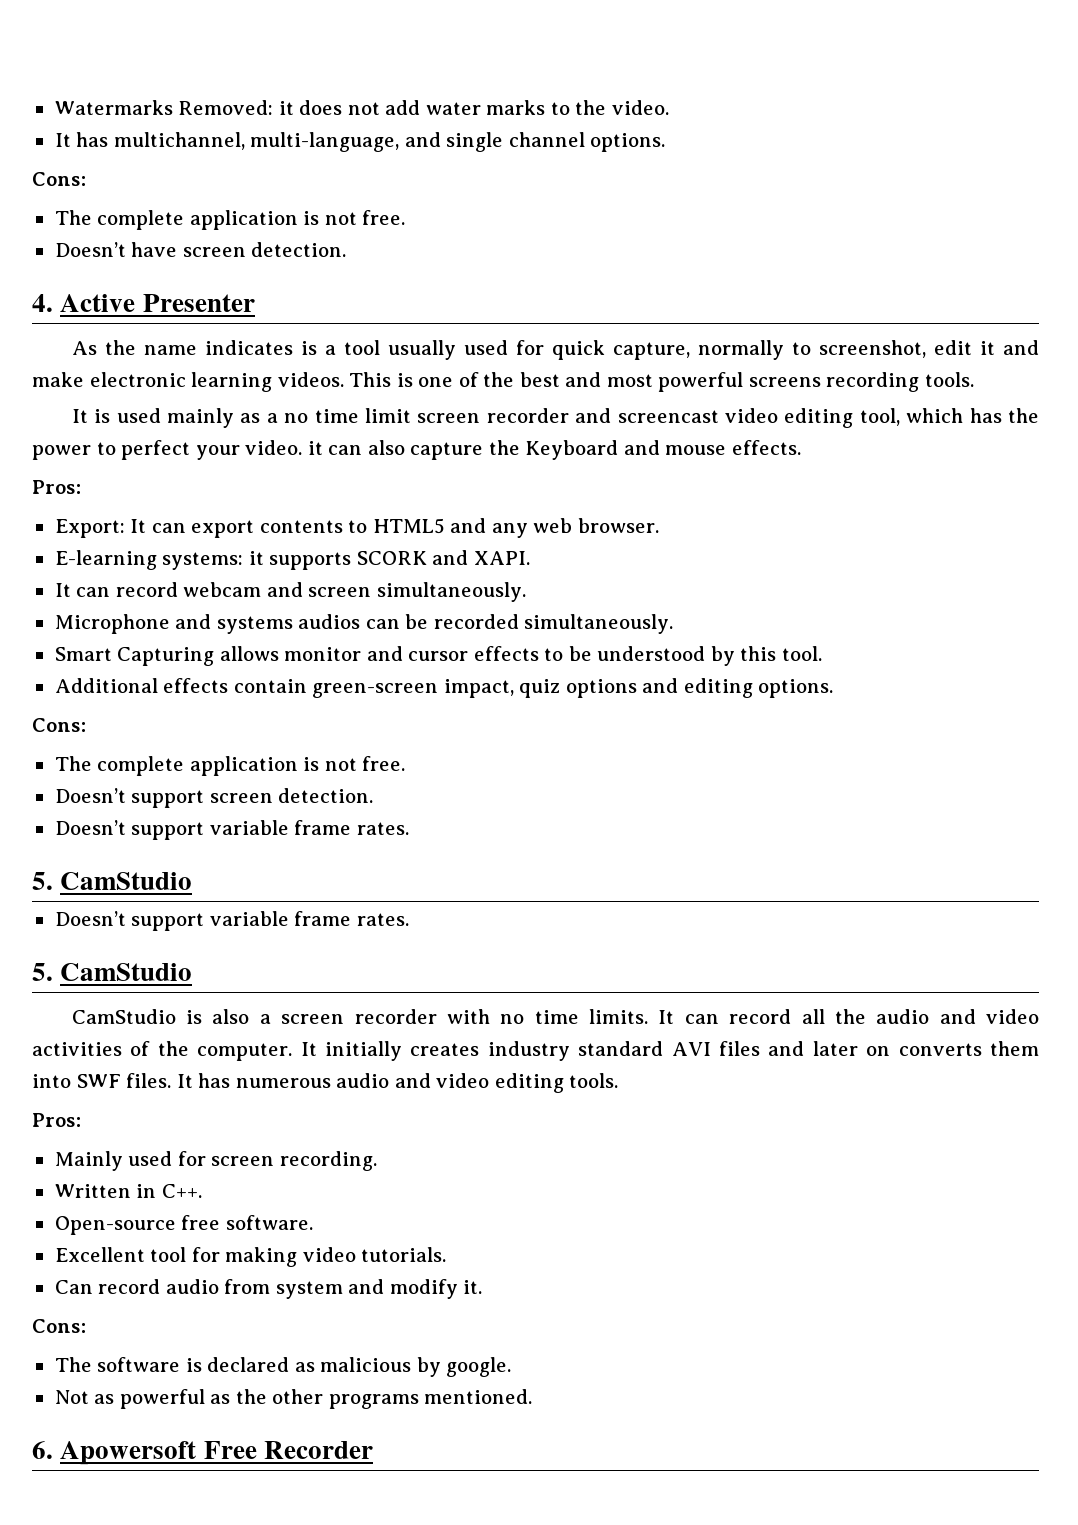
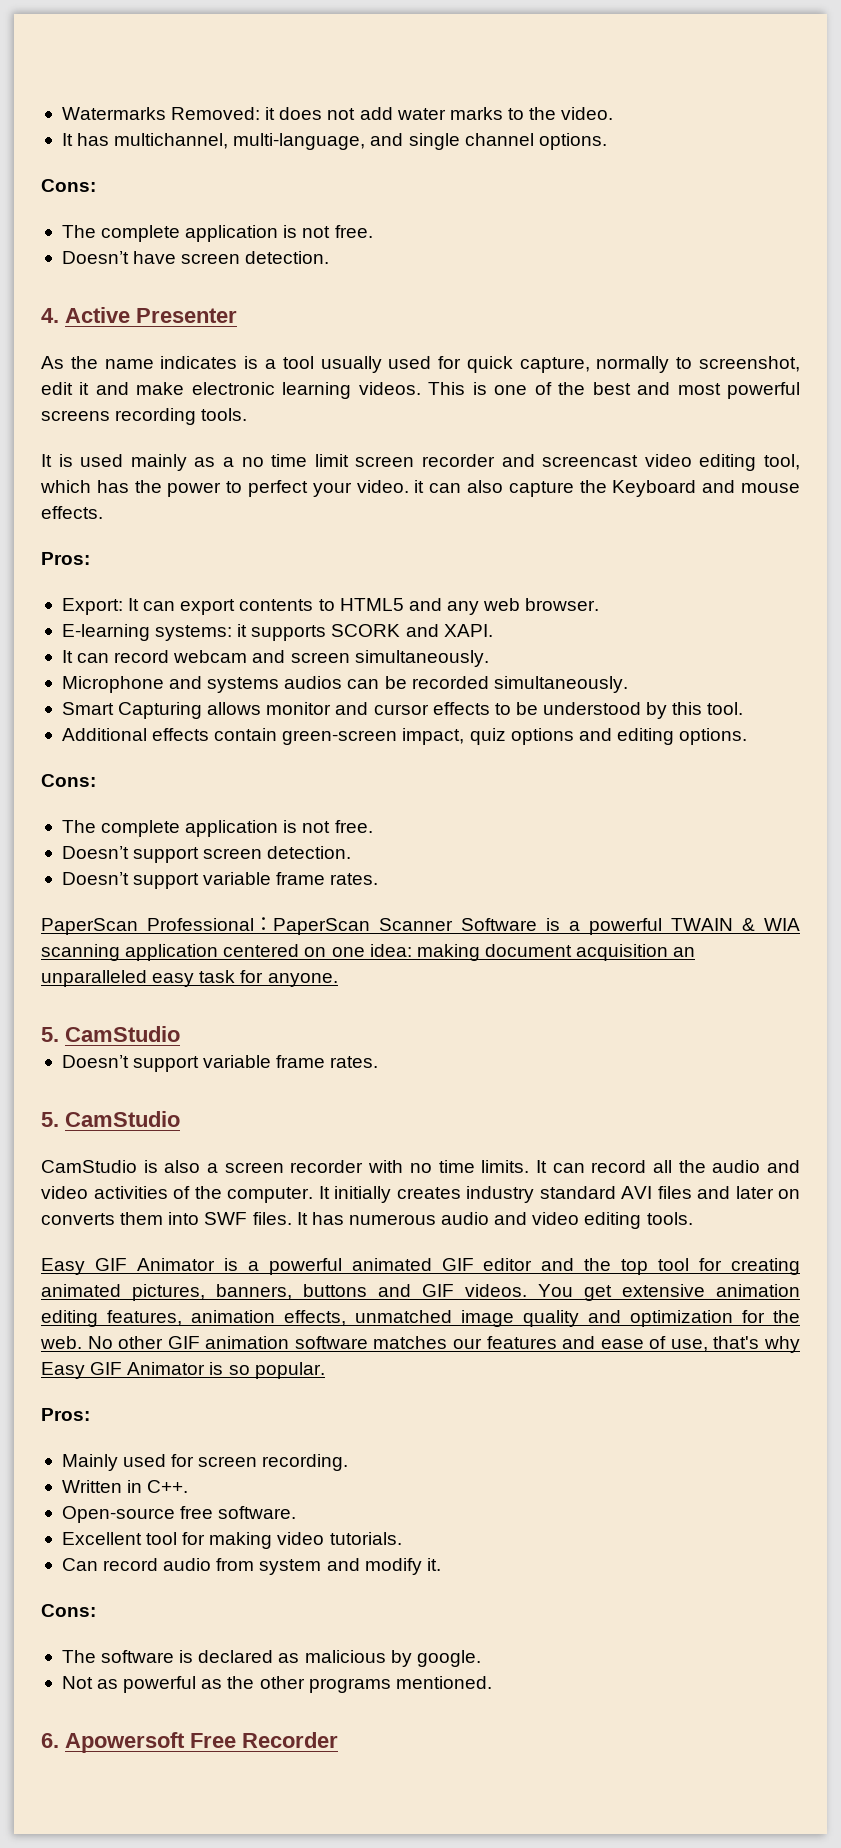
(409, 828) none -> [41,917,800,935] [41,944,696,961] [41,970,338,987] // PaperScan Professional：PaperScan Scanner Software is a powerful TWAIN & WIA scanning application centered on one idea: making document acquisition an unparalleled easy task for anyone.
(619, 1080) none -> [41,1258,801,1275] [41,1284,800,1301] [41,1310,800,1327] [40,1336,800,1353] [41,1362,325,1379] // Easy GIF Animator is a powerful animated GIF editor and the top tool for creating animated pictures, banners, buttons and GIF videos. You get extensive animation editing features, animation effects, unmatched image quality and optimization for the web. No other GIF animation software matches our features and ease of use, that's why Easy GIF Animator is so popular.

